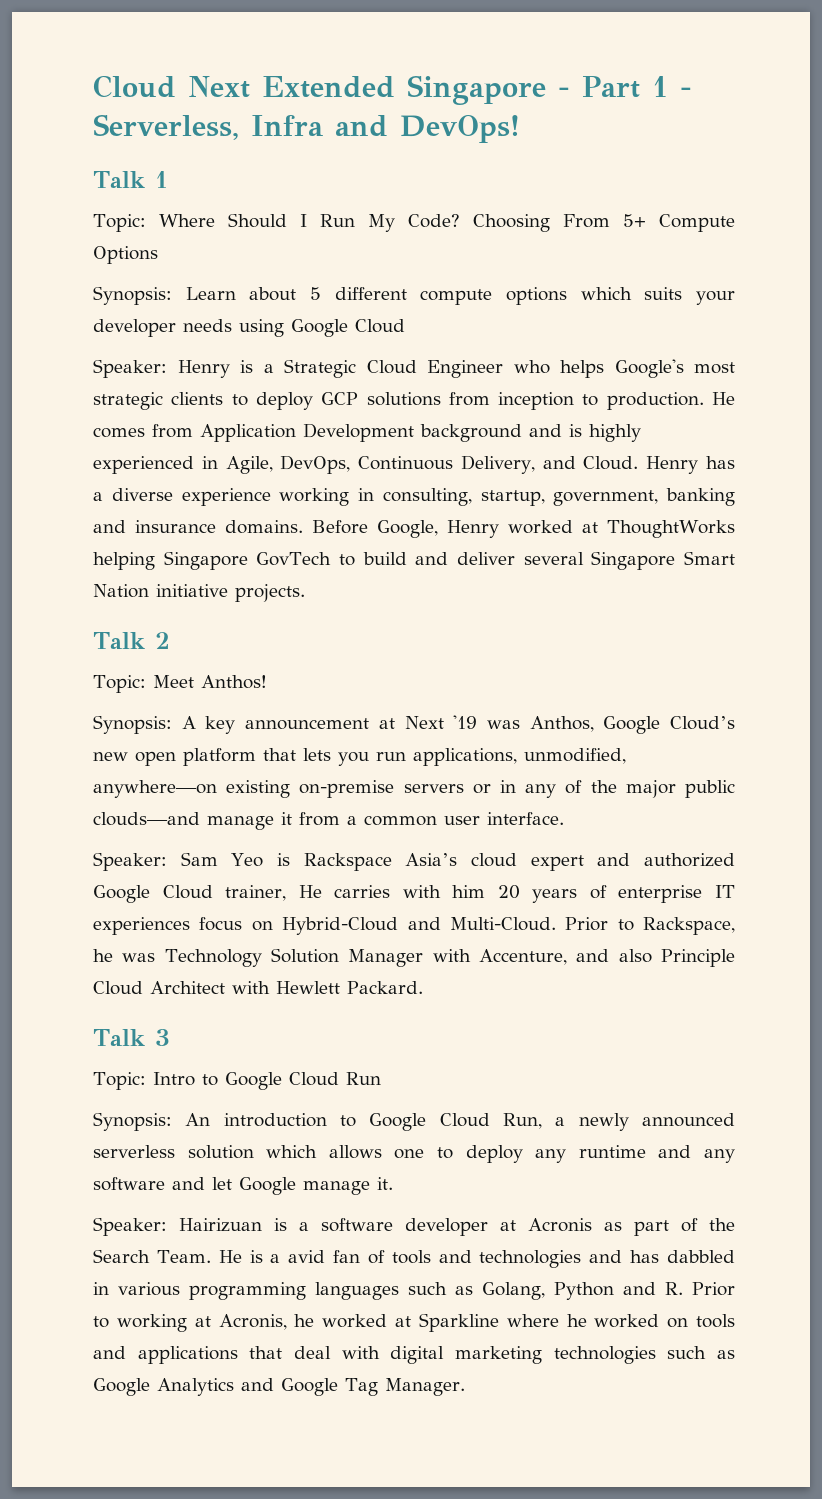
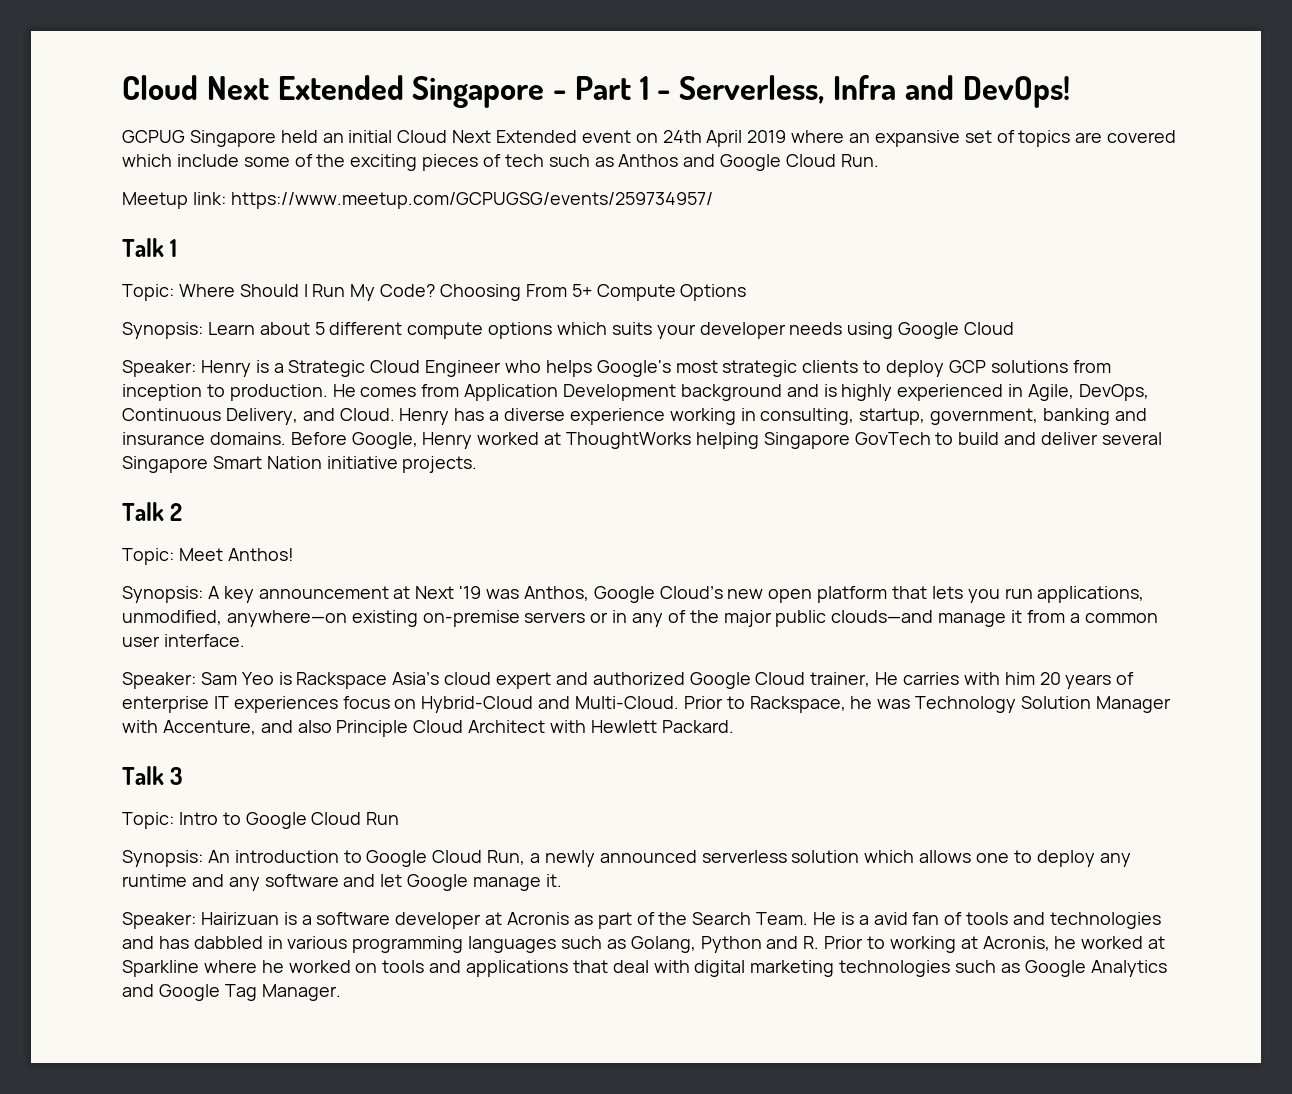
(520, 129) none -> [122,130,1177,147] [122,154,879,171] [122,192,713,209] // GCPUG Singapore held an initial Cloud Next Extended event on 24th April 2019 where an expansive set of topics are covered which include some of the exciting pieces of tech such as Anthos and Google Cloud Run. // Meetup link: https://www.meetup.com/GCPUGSG/events/259734957/

